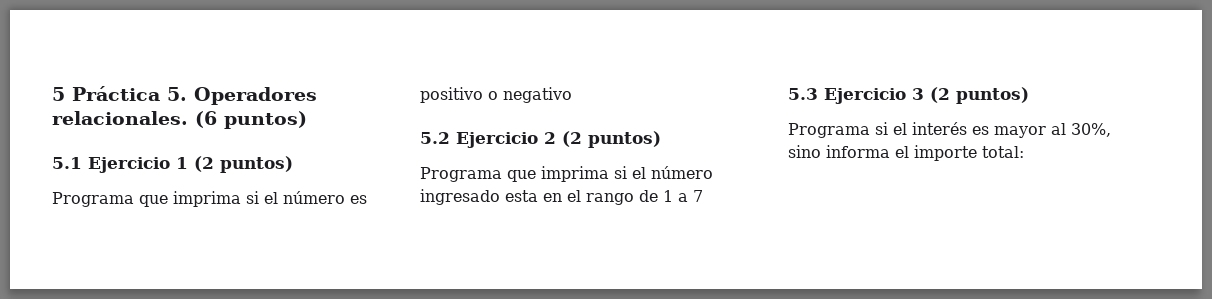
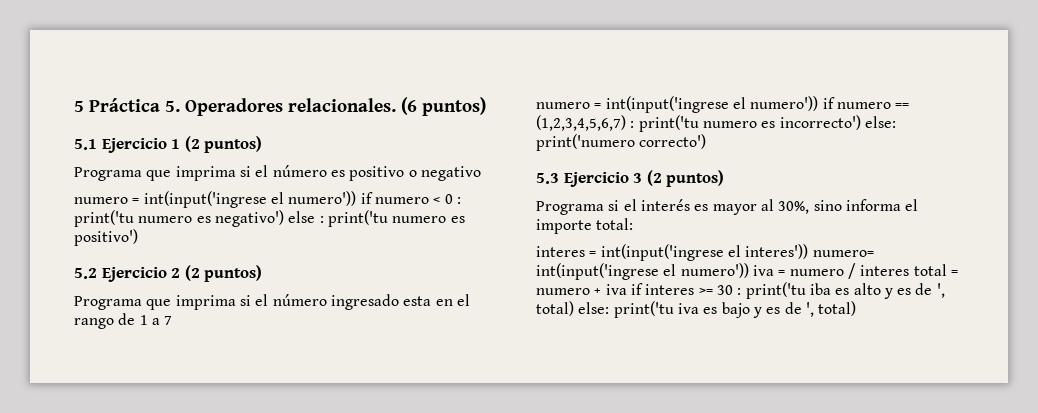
(572, 95) none -> [74,191,461,208] [74,210,465,227] [74,229,138,246] // numero = int(input('ingrese el numero')) if numero < 0 : print('tu numero es negativo') else : print('tu numero es positivo')
(703, 196) none -> [536,96,910,113] [536,115,896,132] [536,134,707,151] // numero = int(input('ingrese el numero')) if numero == (1,2,3,4,5,6,7) : print('tu numero es incorrecto') else: print('numero correcto')
(1024, 152) none -> [536,244,874,261] [536,263,958,280] [536,282,945,299] [536,301,857,318] // interes = int(input('ingrese el interes')) numero= int(input('ingrese el numero')) iva = numero / interes total = numero + iva if interes >= 30 : print('tu iba es alto y es de ', total) else: print('tu iva es bajo y es de ', total)

